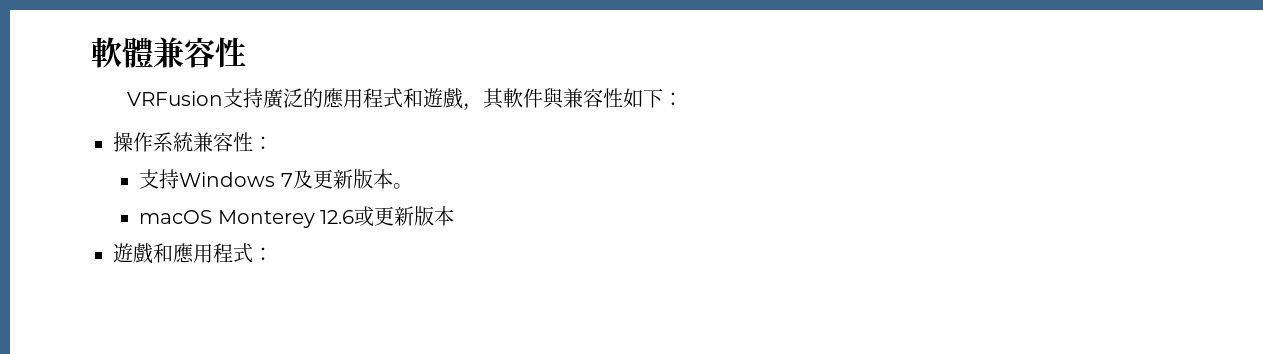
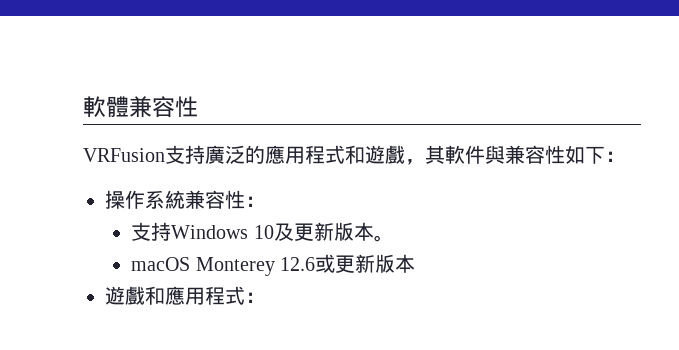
[280,173,293,187] 7 -> [253,225,274,239] 10

